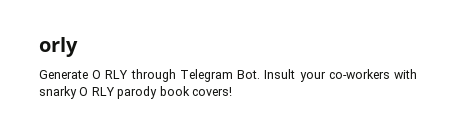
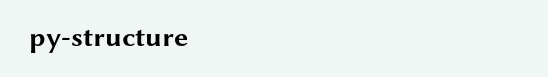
[39,37,78,57] [39,69,418,82] [39,86,232,99] orly // Generate O RLY through Telegram Bot. Insult your co-workers with snarky O RLY parody book covers! -> [29,29,188,53] py-structure

